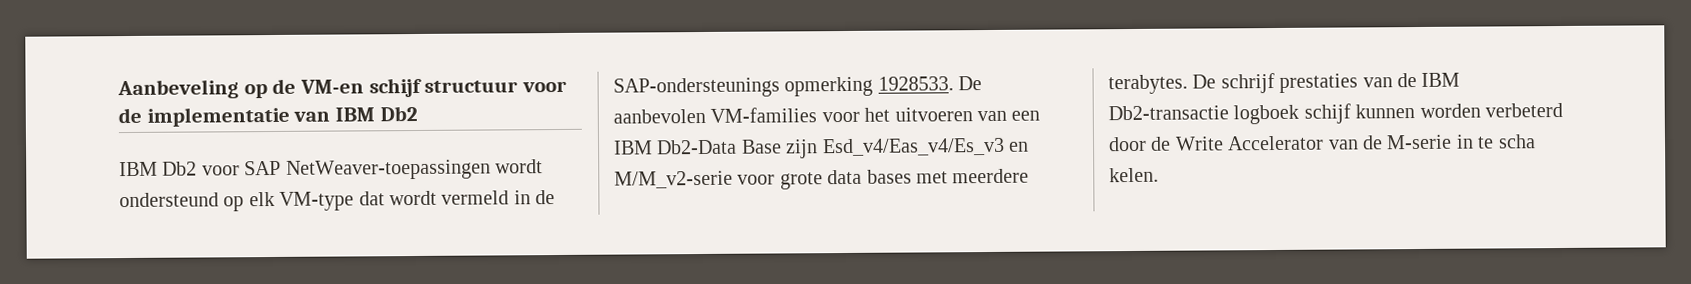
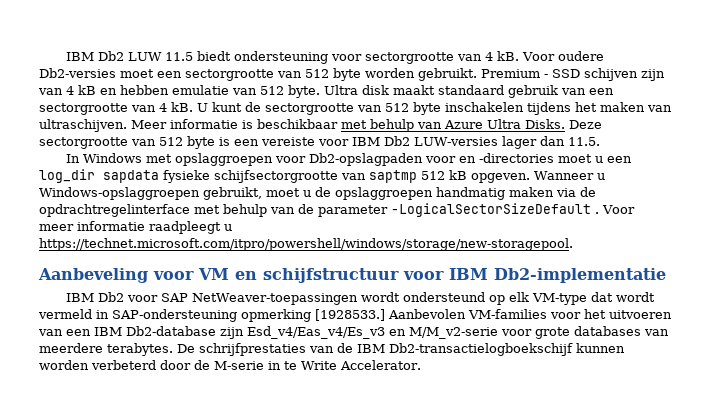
[117,77,568,100] [118,105,418,127] Aanbeveling op de VM-en schijf structuur voor de implementatie van IBM Db2 -> [65,51,604,64] [39,68,665,81] [38,85,614,98] [39,102,672,115] [39,119,602,132] [39,136,600,149] [65,153,632,166] [39,169,605,183] [39,187,596,200] [39,203,635,217] [39,221,232,234] [39,238,573,251] [38,268,666,283] IBM Db2 LUW 11.5 biedt ondersteuning voor sectorgrootte van 4 kB. Voor oudere Db2-versies moet een sectorgrootte van 512 byte worden gebruikt. Premium - SSD schijven zijn van 4 kB en hebben emulatie van 512 byte. Ultra disk maakt standaard gebruik van een sectorgrootte van 4 kB. U kunt de sectorgrootte van 512 byte inschakelen tijdens het maken van ultraschijven. Meer informatie is beschikbaar met behulp van Azure Ultra Disks. Deze sectorgrootte van 512 byte is een vereiste voor IBM Db2 LUW-versies lager dan 11.5. // In Windows met opslaggroepen voor Db2-opslagpaden voor en -directories moet u een log_dir sapdata fysieke schijfsectorgrootte van saptmp 512 kB opgeven. Wanneer u Windows-opslaggroepen gebruikt, moet u de opslaggroepen handmatig maken via de opdrachtregelinterface met behulp van de parameter -LogicalSectorSizeDefault . Voor meer informatie raadpleegt u https://technet.microsoft.com/itpro/powershell/windows/storage/new-storagepool. // Aanbeveling voor VM en schijfstructuur voor IBM Db2-implementatie
[535,190,556,205] [613,76,983,98] [613,108,706,124] de SAP-ondersteunings opmerking 1928533. De aanbevolen -> [112,309,466,322] SAP-ondersteuning opmerking [1928533.] Aanbevolen
[656,139,782,155] Db2-Data Base -> [126,326,216,336] Db2-database
[827,169,948,185] data bases met -> [574,326,669,336] databases van
[1220,73,1359,94] schrijf prestaties -> [199,343,306,356] schrijfprestaties
[1108,103,1351,125] Db2-transactie logboek schijf -> [389,343,573,356] Db2-transactielogboekschijf
[1174,135,1383,151] Write Accelerator van de -> (210, 365) none
[1497,134,1536,149] [1109,167,1159,183] scha kelen. -> [301,360,421,370] Write Accelerator.

